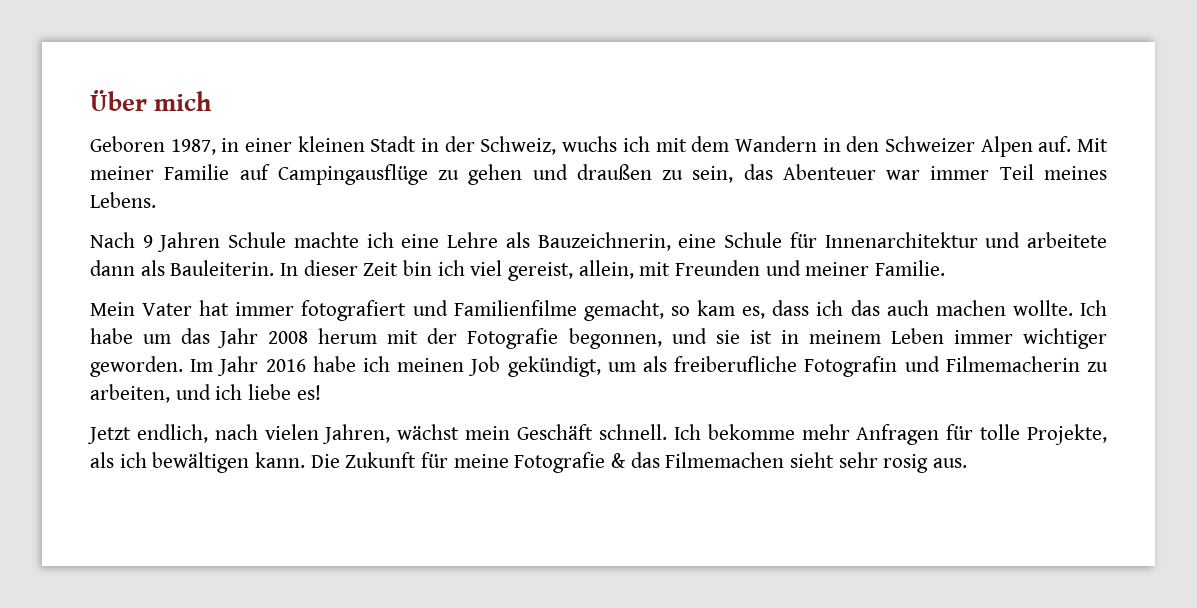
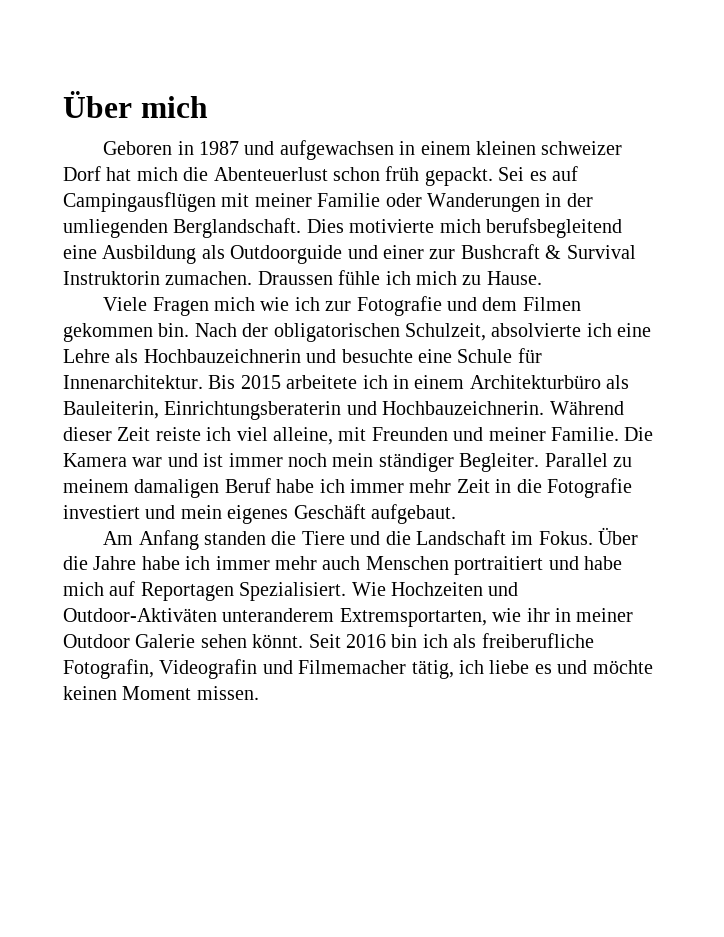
[170,136,1109,157] [90,164,1107,185] [90,192,156,208] [90,232,1108,252] [90,260,299,276] 1987, in einer kleinen Stadt in der Schweiz, wuchs ich mit dem Wandern in den Schweizer Alpen auf. Mit meiner Familie auf Campingausflüge zu gehen und draußen zu sein, das Abenteuer war immer Teil meines Lebens. // Nach 9 Jahren Schule machte ich eine Lehre als Bauzeichnerin, eine Schule für Innenarchitektur und arbeitete dann als Bauleiterin. In -> [177,140,623,160] [63,166,578,186] [63,192,593,212] [63,218,622,238] [63,244,636,264] [63,270,542,285] [103,296,581,316] [63,323,652,342] [63,348,542,363] [63,375,630,389] [63,401,624,420] in 1987 und aufgewachsen in einem kleinen schweizer Dorf hat mich die Abenteuerlust schon früh gepackt. Sei es auf Campingausflügen mit meiner Familie oder Wanderungen in der umliegenden Berglandschaft. Dies motivierte mich berufsbegleitend eine Ausbildung als Outdoorguide und einer zur Bushcraft & Survival Instruktorin zumachen. Draussen fühle ich mich zu Hause. // Viele Fragen mich wie ich zur Fotografie und dem Filmen gekommen bin. Nach der obligatorischen Schulzeit, absolvierte ich eine Lehre als Hochbauzeichnerin und besuchte eine Schule für Innenarchitektur. Bis 2015 arbeitete ich in einem Architekturbüro als Bauleiterin, Einrichtungsberaterin und Hochbauzeichnerin. Während
[403,260,433,276] bin -> [155,427,201,441] reiste
[508,260,634,281] gereist, allein, -> [273,427,333,445] alleine,
[90,300,1107,321] [90,328,1107,349] [90,356,1109,377] [90,384,321,403] [87,424,1107,445] [90,452,968,473] // Mein Vater hat immer fotografiert und Familienfilme gemacht, so kam es, dass ich das auch machen wollte. Ich habe um das Jahr 2008 herum mit der Fotografie begonnen, und sie ist in meinem Leben immer wichtiger geworden. Im Jahr 2016 habe ich meinen Job gekündigt, um als freiberufliche Fotografin und Filmemacherin zu arbeiten, und ich liebe es! // Jetzt endlich, nach vielen Jahren, wächst mein Geschäft schnell. Ich bekomme mehr Anfragen für tolle Projekte, als ich bewältigen kann. Die Zukunft für meine Fotografie & das Filmemachen sieht sehr rosig aus. -> [624,427,654,441] [63,453,632,472] [63,478,632,498] [63,504,456,524] [103,527,639,550] [63,556,622,575] [63,581,519,601] [63,608,634,627] [63,633,594,648] [63,659,653,679] [63,686,259,700] Die Kamera war und ist immer noch mein ständiger Begleiter. Parallel zu meinem damaligen Beruf habe ich immer mehr Zeit in die Fotografie investiert und mein eigenes Geschäft aufgebaut. // Am Anfang standen die Tiere und die Landschaft im Fokus. Über die Jahre habe ich immer mehr auch Menschen portraitiert und habe mich auf Reportagen Spezialisiert. Wie Hochzeiten und Outdoor-Aktiväten unteranderem Extremsportarten, wie ihr in meiner Outdoor Galerie sehen könnt. Seit 2016 bin ich als freiberufliche Fotografin, Videografin und Filmemacher tätig, ich liebe es und möchte keinen Moment missen.

